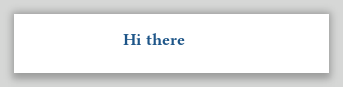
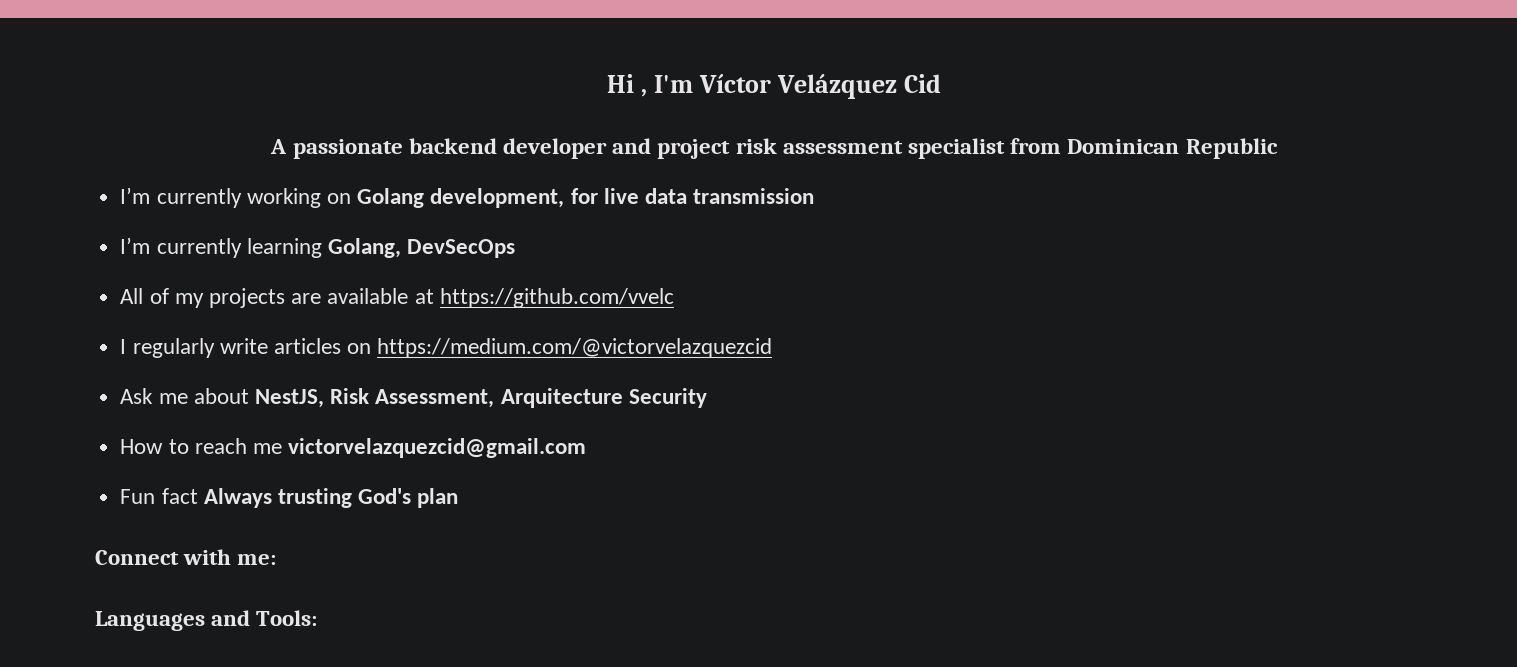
[145,33,185,45] there -> [641,74,941,99] [270,138,1278,159] [120,187,815,208] [120,237,516,258] [120,288,674,308] [120,338,773,358] [120,388,707,408] [120,438,587,458] [120,488,459,508] [95,549,277,565] [95,610,318,631] , I'm Víctor Velázquez Cid // A passionate backend developer and project risk assessment specialist from Dominican Republic // I’m currently working on Golang development, for live data transmission // I’m currently learning Golang, DevSecOps // All of my projects are available at https://github.com/vvelc // I regularly write articles on https://medium.com/@victorvelazquezcid // Ask me about NestJS, Risk Assessment, Arquitecture Security // How to reach me victorvelazquezcid@gmail.com // Fun fact Always trusting God's plan // Connect with me: // Languages and Tools:

